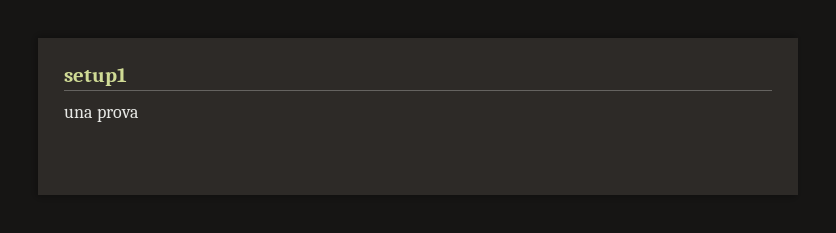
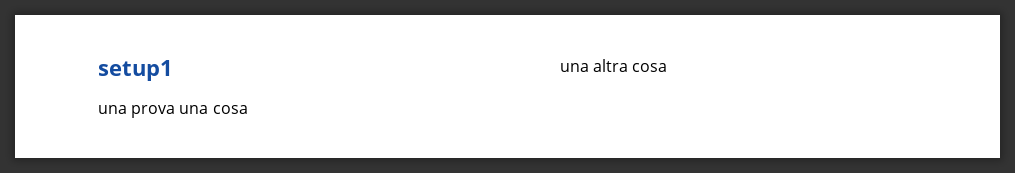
(139, 115) none -> [179,105,248,114] [560,59,668,72] una cosa // una altra cosa

